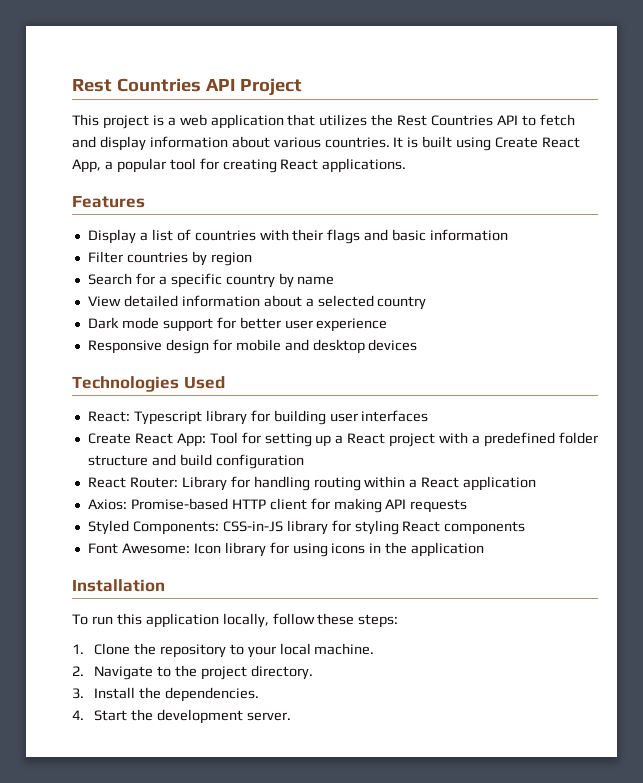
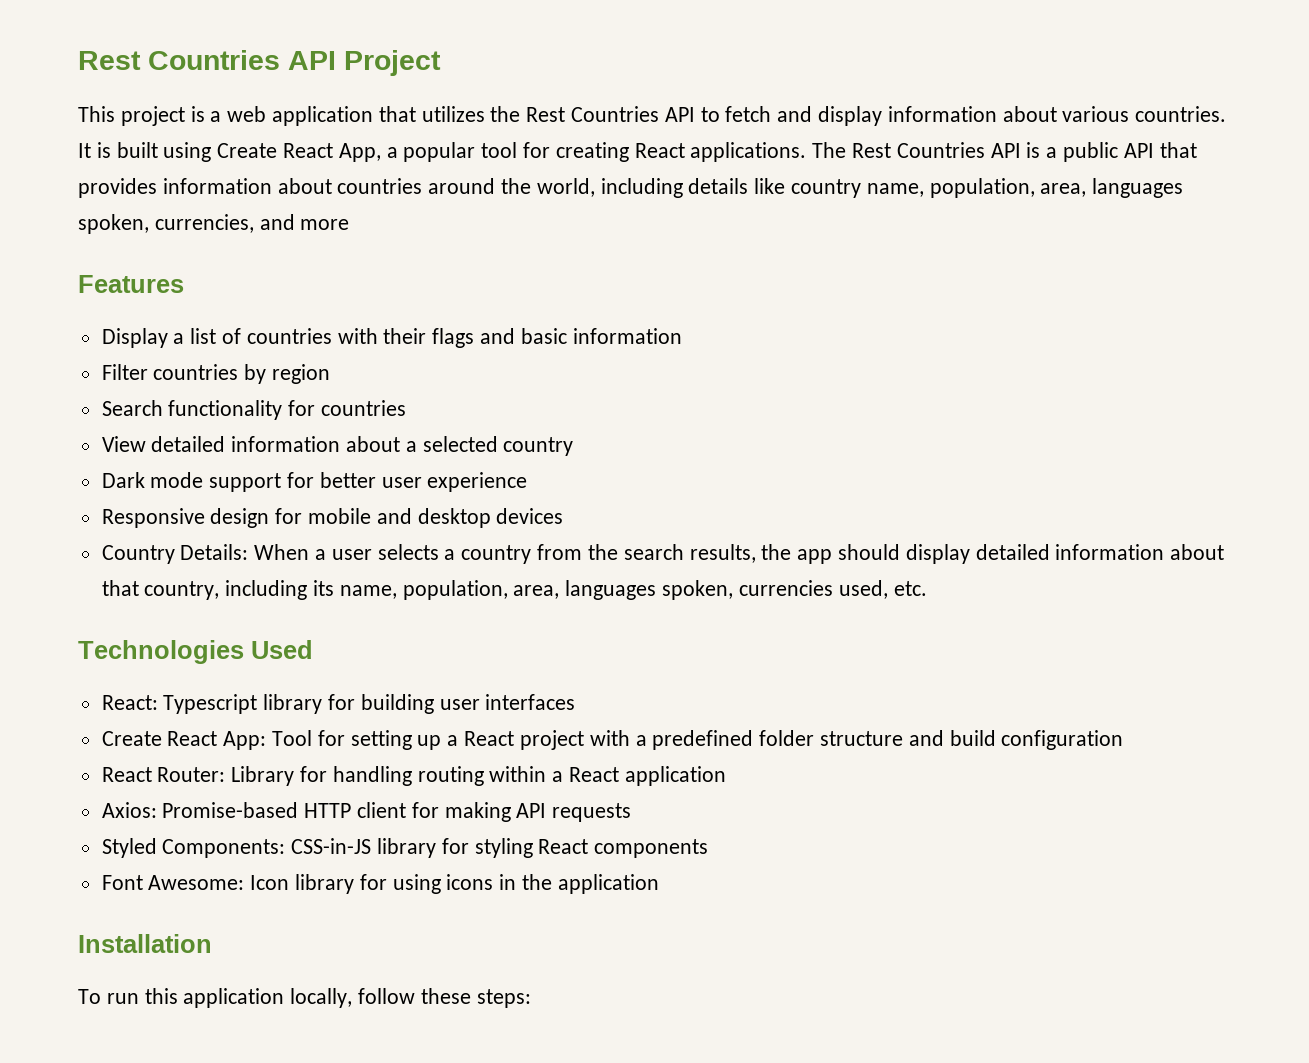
(407, 165) none -> [812,142,1197,162] [78,178,1184,198] [78,214,350,234] The Rest Countries API is a public API that provides information about countries around the world, including details like country name, population, area, languages spoken, currencies, and more
[135,273,335,288] for a specific country by name -> [168,400,407,420] functionality for countries
(418, 345) none -> [101,544,1225,564] [101,580,927,600] // Country Details: When a user selects a country from the search results, the app should display detailed information about that country, including its name, population, area, languages spoken, currencies used, etc.
[72,643,375,658] [72,665,313,680] [72,687,259,702] [72,709,291,724] // 1. Clone the repository to your local machine. // 2. Navigate to the project directory. // 3. Install the dependencies. // 4. Start the development server. -> (531, 998) none

